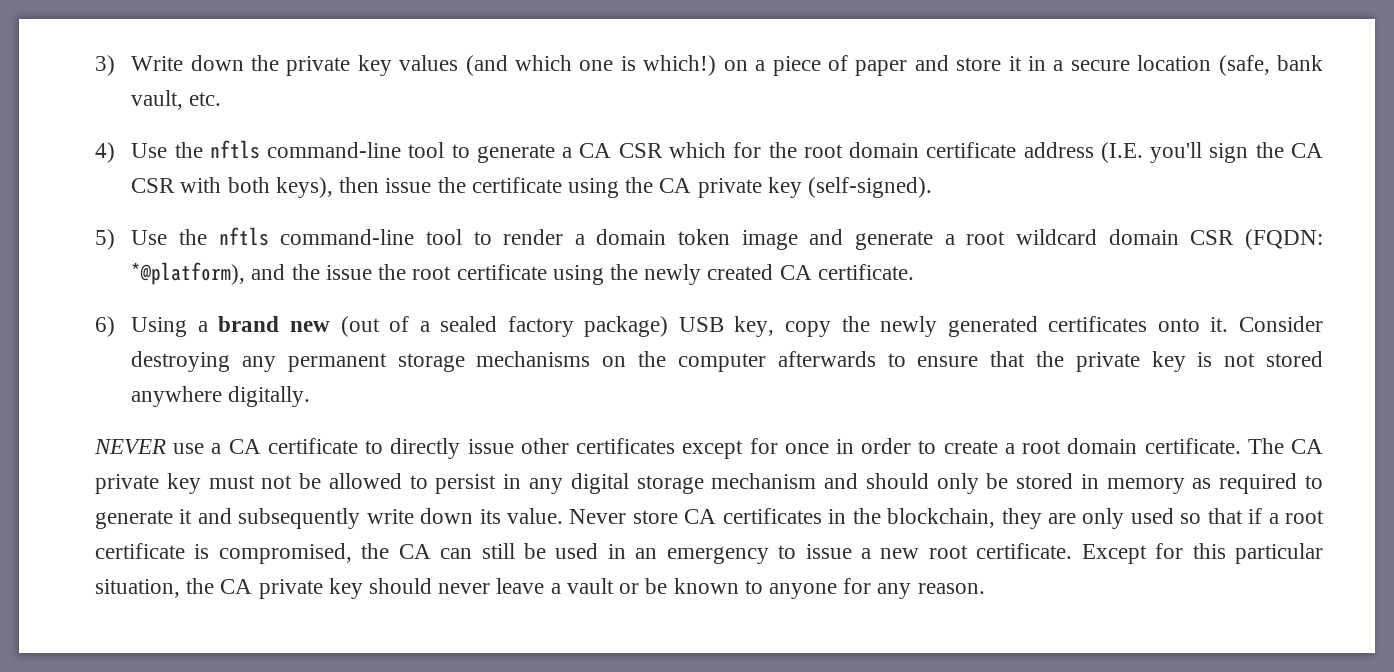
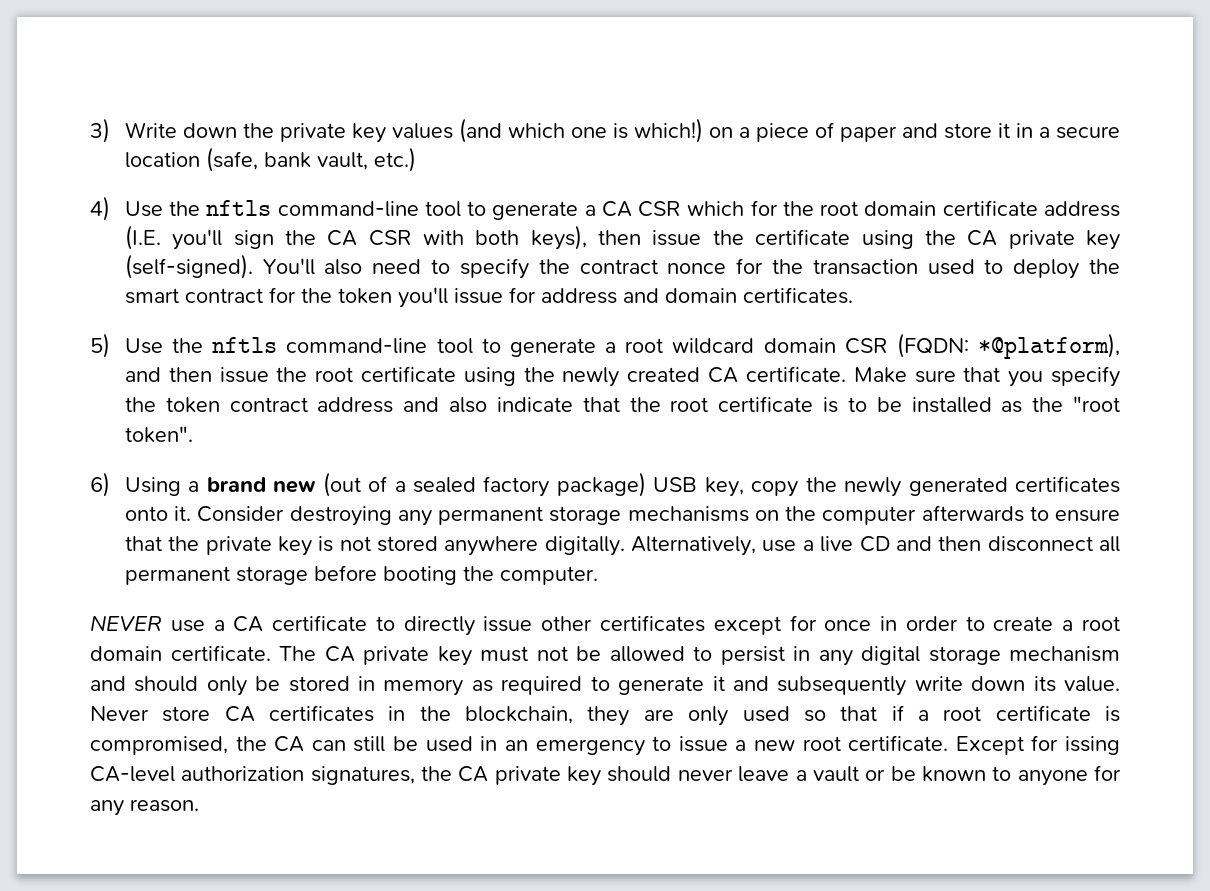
[189,92,222,106] etc. -> [373,147,416,172] etc.)
(932, 187) none -> [262,258,1121,279] [124,287,853,308] You'll also need to specify the contract nonce for the transaction used to deploy the smart contract for the token you'll issue for address and domain certificates.
[503,229,844,250] render a domain token image and -> (501, 345) none
[291,264,320,280] the -> [168,367,212,382] then
(914, 272) none -> [853,366,1120,387] [124,396,1120,413] [124,426,193,443] Make sure that you specify the token contract address and also indicate that the root certificate is to be installed as the "root token".
(311, 396) none -> [631,536,1120,556] [124,565,598,585] Alternatively, use a live CD and then disconnect all permanent storage before booting the computer.
[1192,543,1323,564] [95,579,180,598] this particular situation, -> [1064,736,1120,755] [90,766,415,785] issing CA-level authorization signatures,

